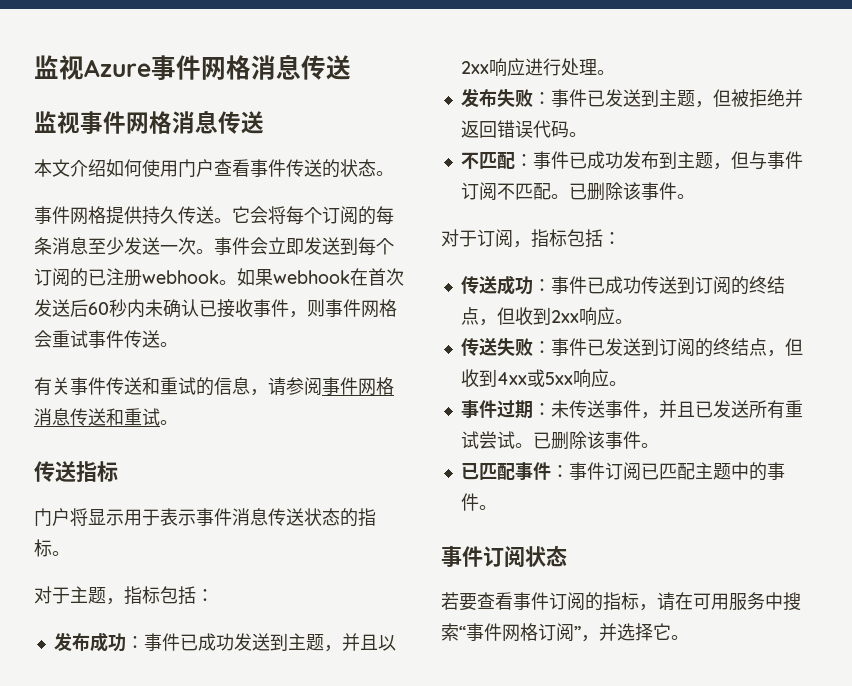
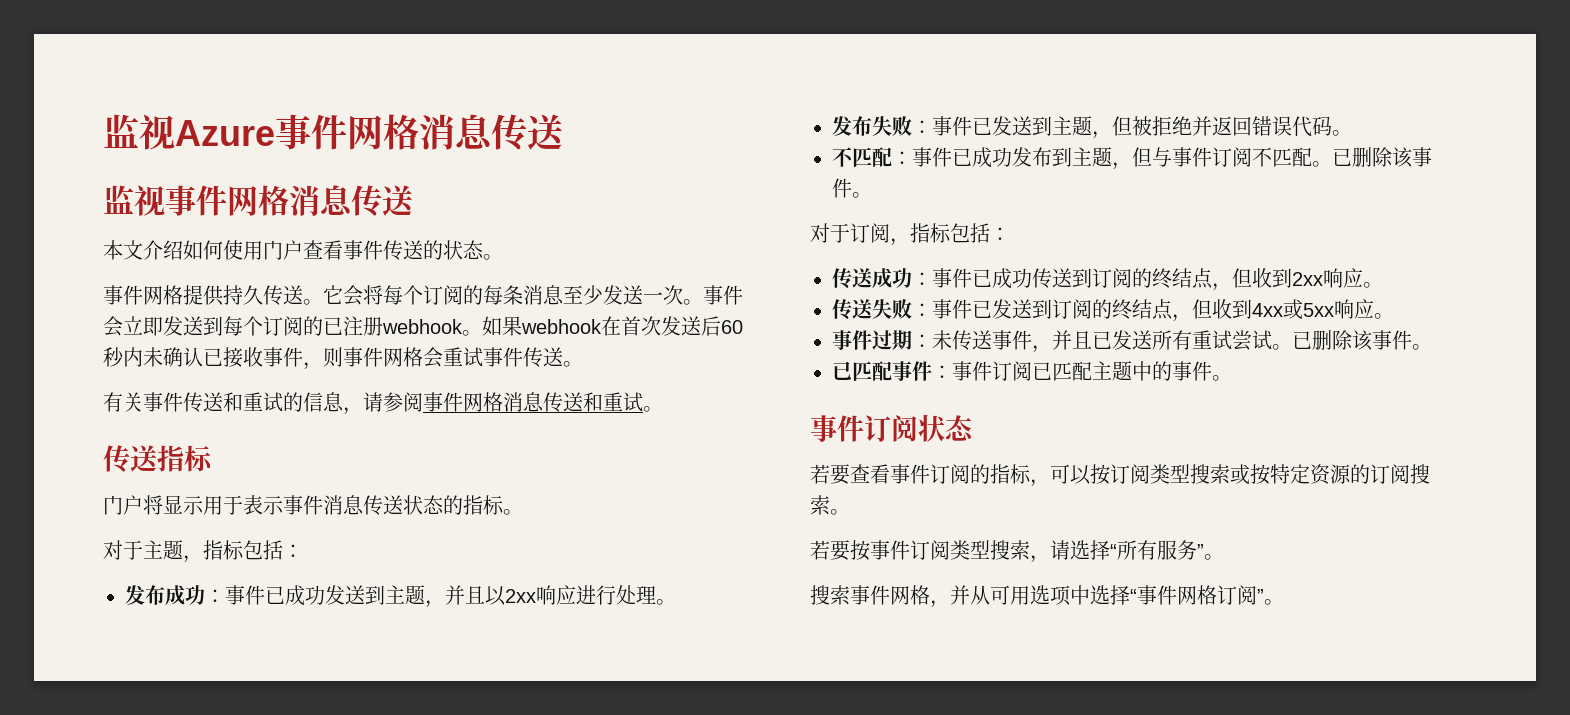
[657,592,801,611] [441,623,459,641] 请在可用服务中搜索 -> [1050,464,1430,485] [810,495,850,515] [810,540,1224,563] [810,585,1130,608] 可以按订阅类型搜索或按特定资源的订阅搜索。 // 若要按事件订阅类型搜索，请选择“所有服务”。 // 搜索事件网格，并从可用选项中选择
[581,623,671,642] ，并选择它 -> (1264, 596) none

